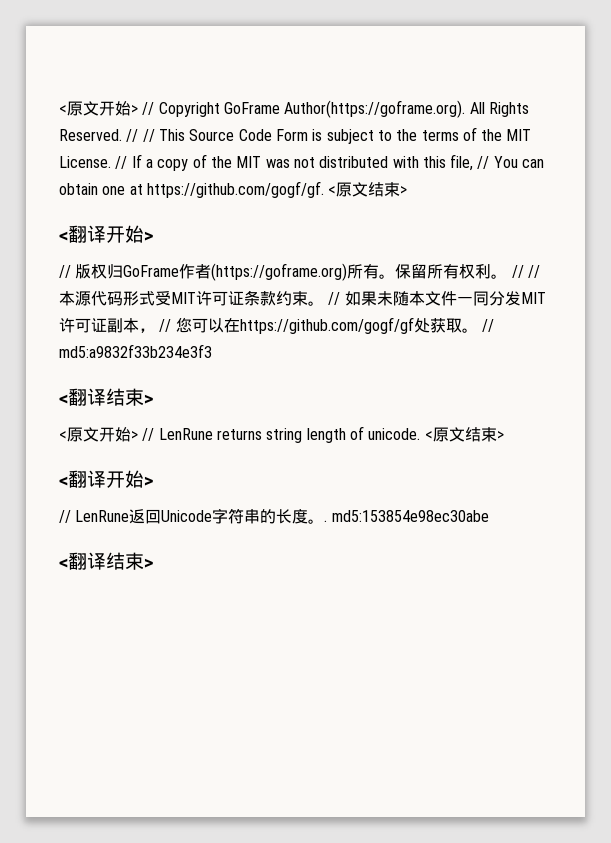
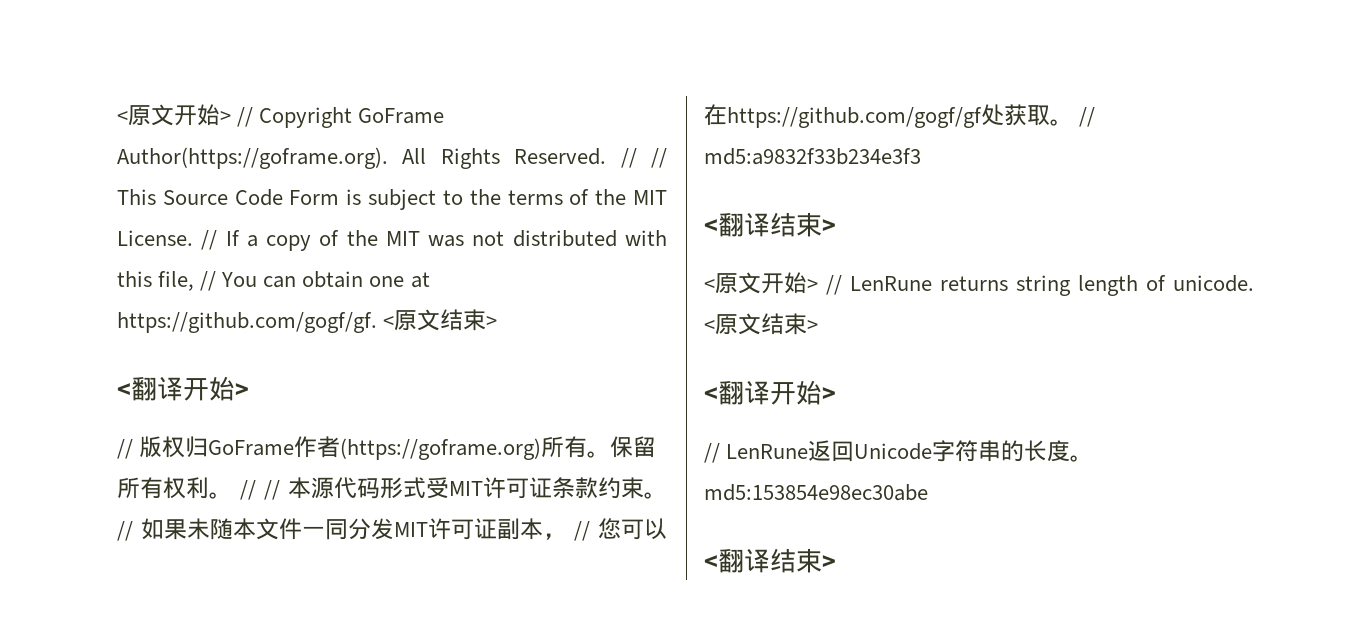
[324,520,328,522] . -> (1094, 458) none

